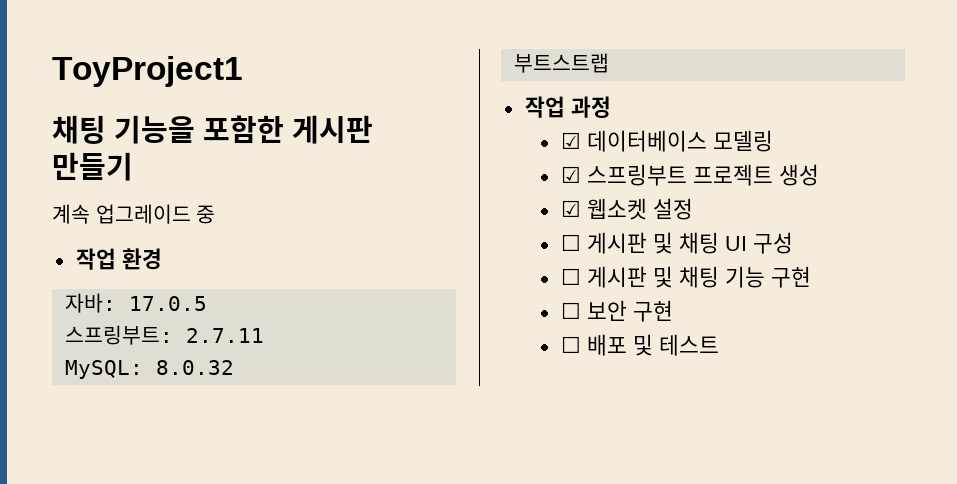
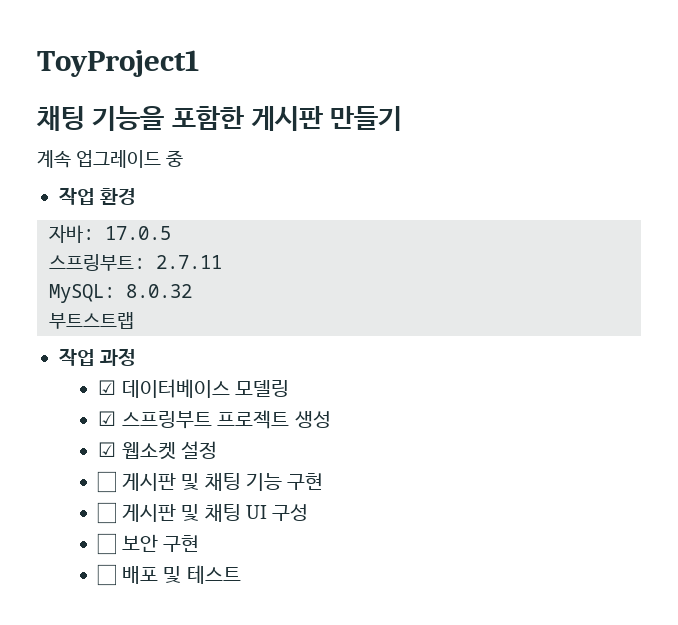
[724,232,793,254] [560,266,811,288] UI 구성 // ☐ 게시판 및 채팅 기능 구현 -> [246,473,324,491] [97,502,309,524] 기능 구현 // ☐ 게시판 및 채팅 UI 구성

